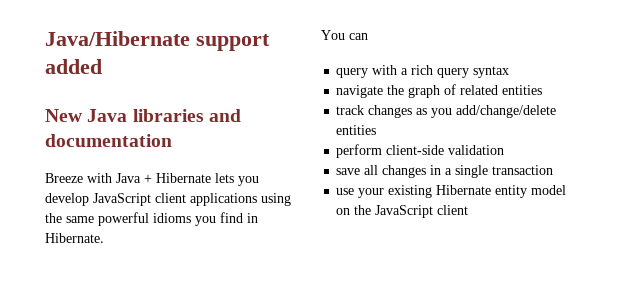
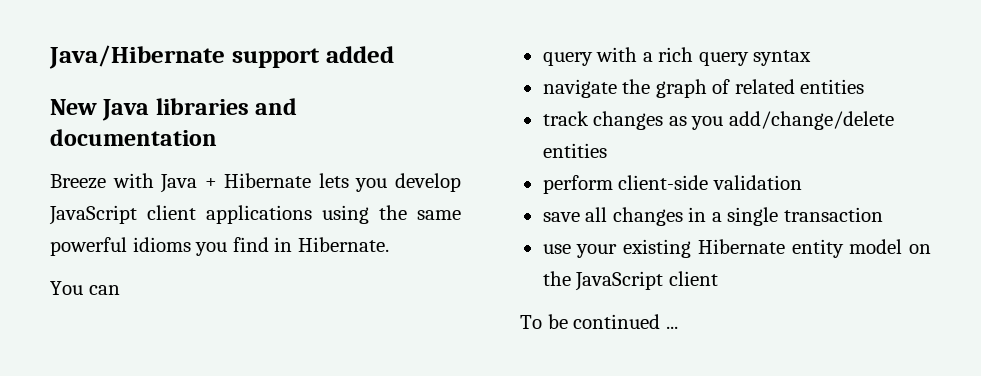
(469, 210) none -> [520,314,678,329] // To be continued ...

